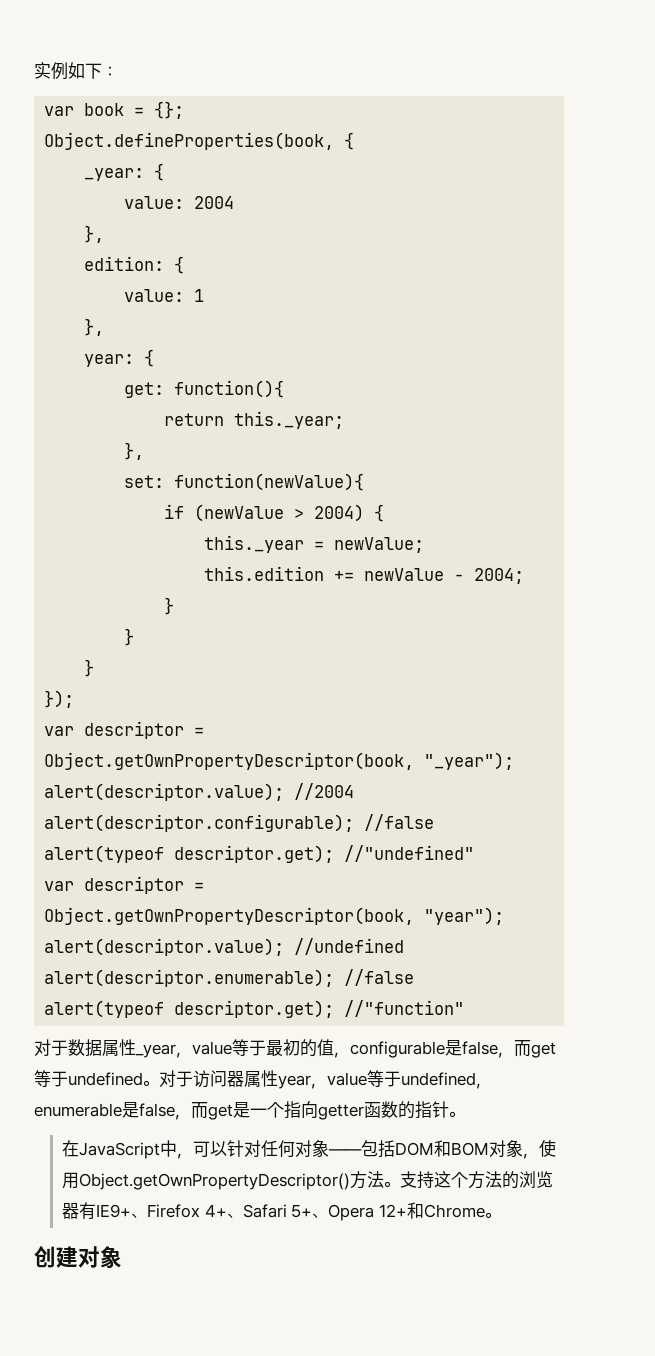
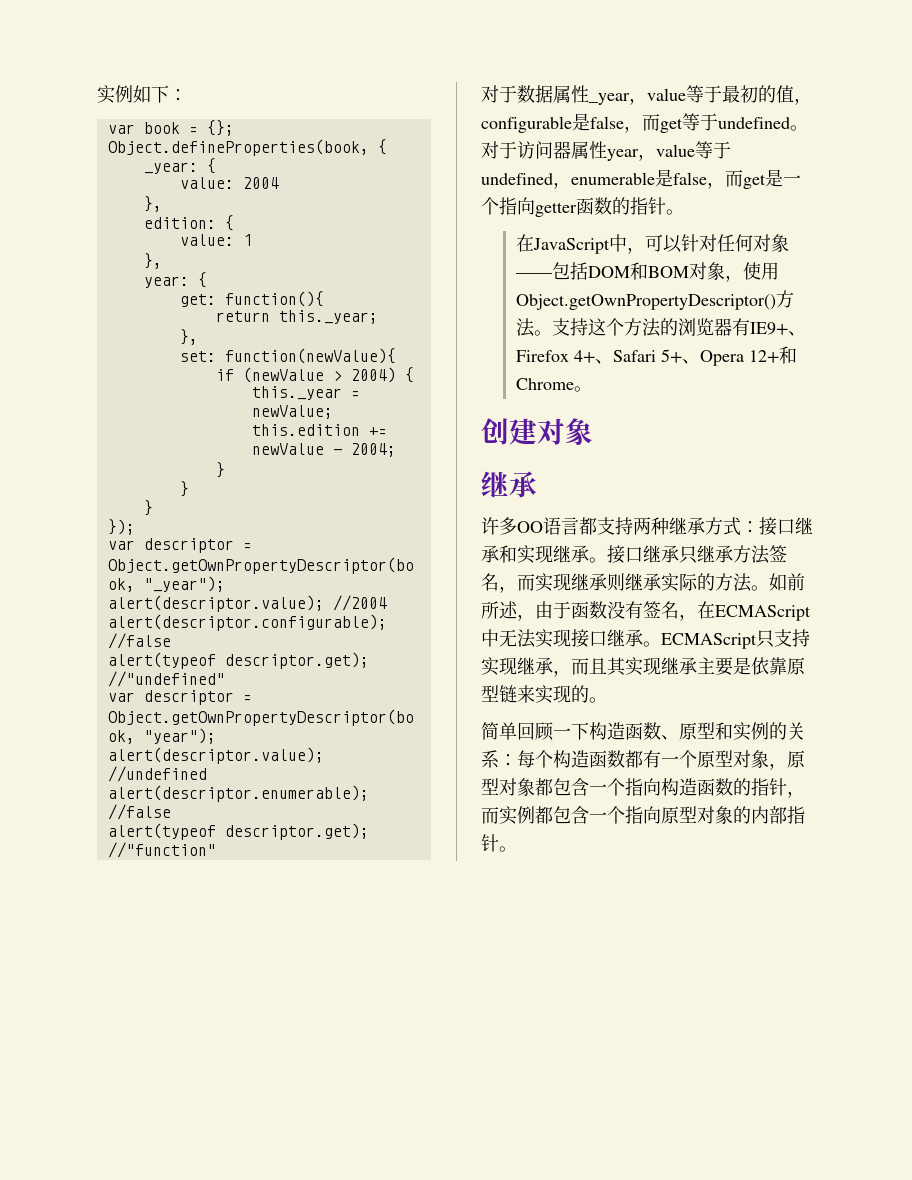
(122, 1257) none -> [481,471,537,498] [481,517,813,536] [481,545,787,564] [481,573,805,593] [481,601,811,621] [481,629,810,649] [481,657,805,677] [481,685,607,704] [481,722,805,741] [481,750,805,770] [481,778,805,798] [481,806,805,825] [481,834,517,852] // 继承 // 许多OO语言都支持两种继承方式：接口继承和实现继承。接口继承只继承方法签名，而实现继承则继承实际的方法。如前所述，由于函数没有签名，在ECMAScript中无法实现接口继承。ECMAScript只支持实现继承，而且其实现继承主要是依靠原型链来实现的。 // 简单回顾一下构造函数、原型和实例的关系：每个构造函数都有一个原型对象，原型对象都包含一个指向构造函数的指针，而实例都包含一个指向原型对象的内部指针。

